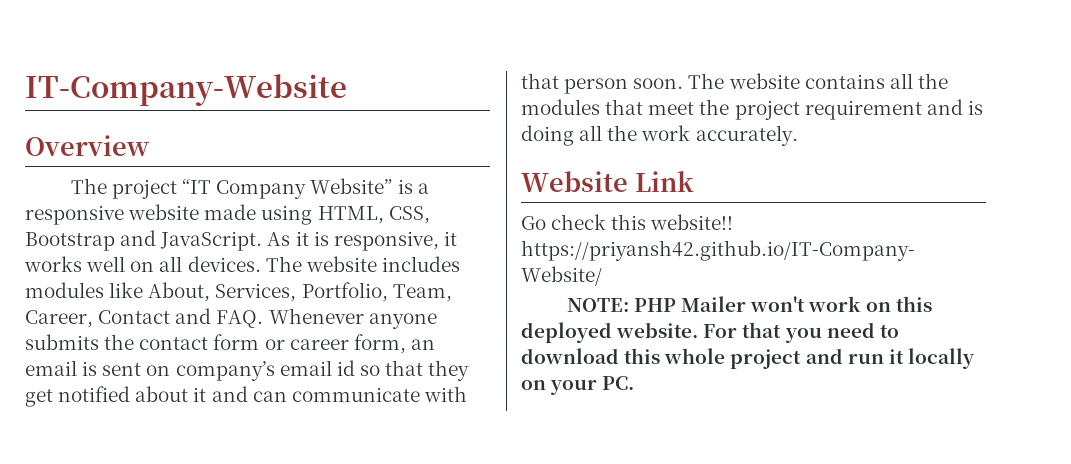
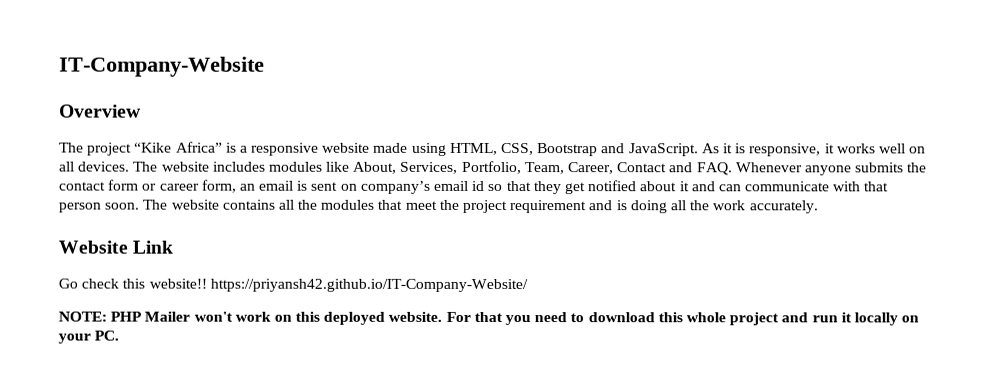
[182,178,393,199] “IT Company Website” -> [134,141,223,153] “Kike Africa”

